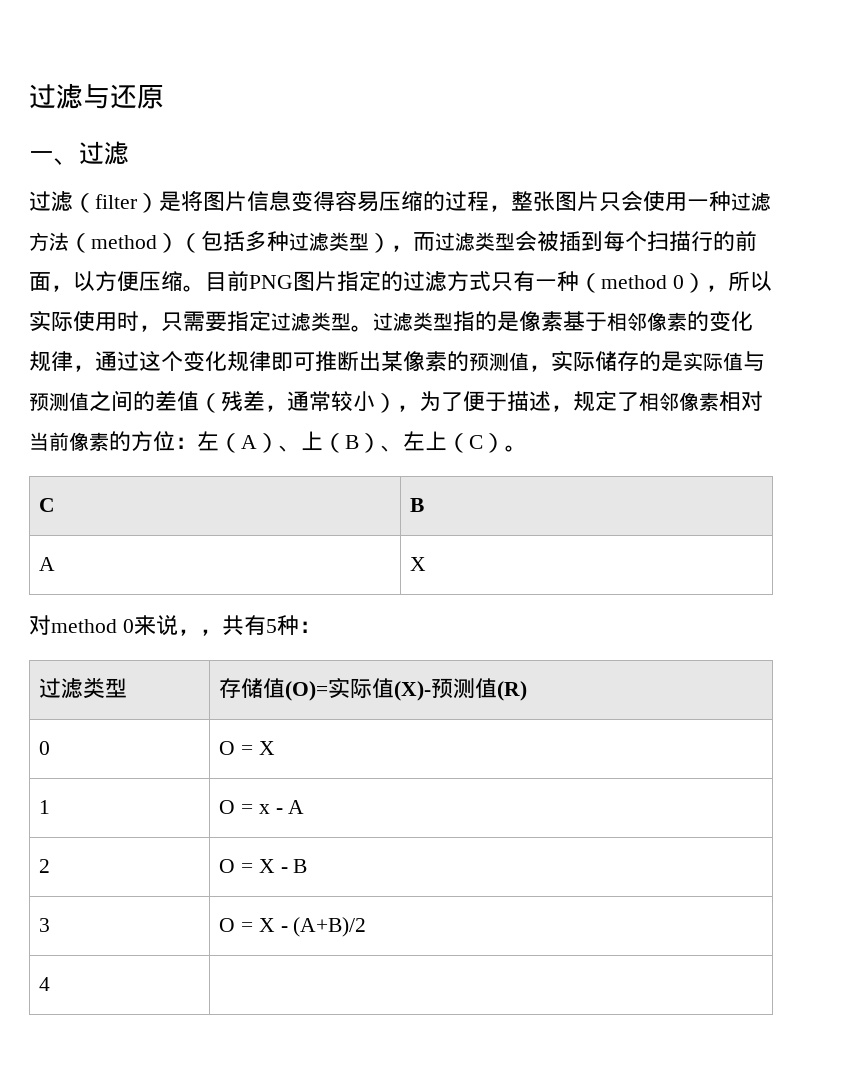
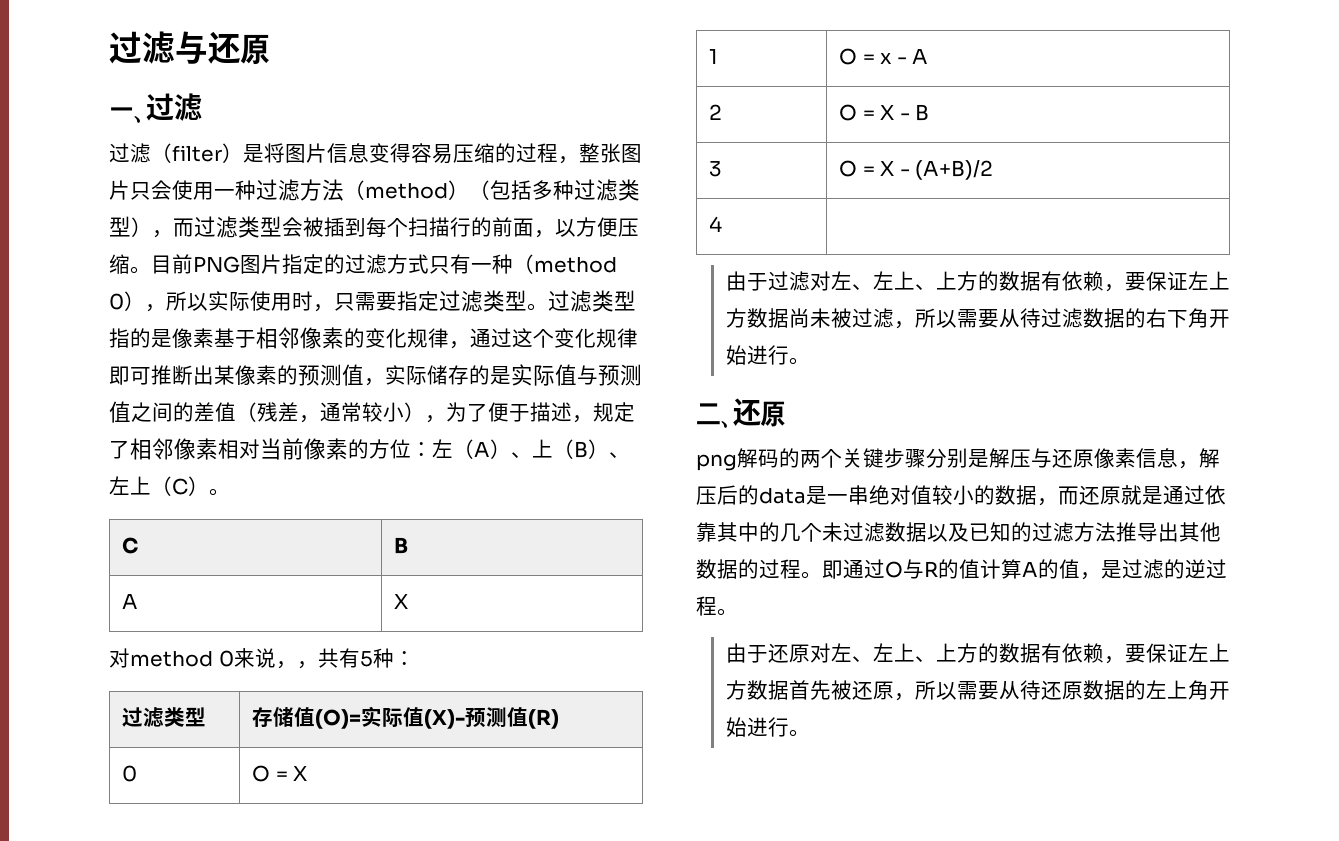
(51, 984) none -> [725,271,1230,292] [725,308,1230,329] [725,345,810,365] [696,398,786,428] [696,448,1220,471] [696,485,1226,506] [696,522,1221,542] [696,559,1227,580] [696,596,738,616] [725,643,1230,664] [725,680,1230,701] [725,717,810,737] // 由于过滤对左、左上、上方的数据有依赖，要保证左上方数据尚未被过滤，所以需要从待过滤数据的右下角开始进行。 // 二、还原 // png解码的两个关键步骤分别是解压与还原像素信息，解压后的data是一串绝对值较小的数据，而还原就是通过依靠其中的几个未过滤数据以及已知的过滤方法推导出其他数据的过程。即通过O与R的值计算A的值，是过滤的逆过程。 // 由于还原对左、左上、上方的数据有依赖，要保证左上方数据首先被还原，所以需要从待还原数据的左上角开始进行。

